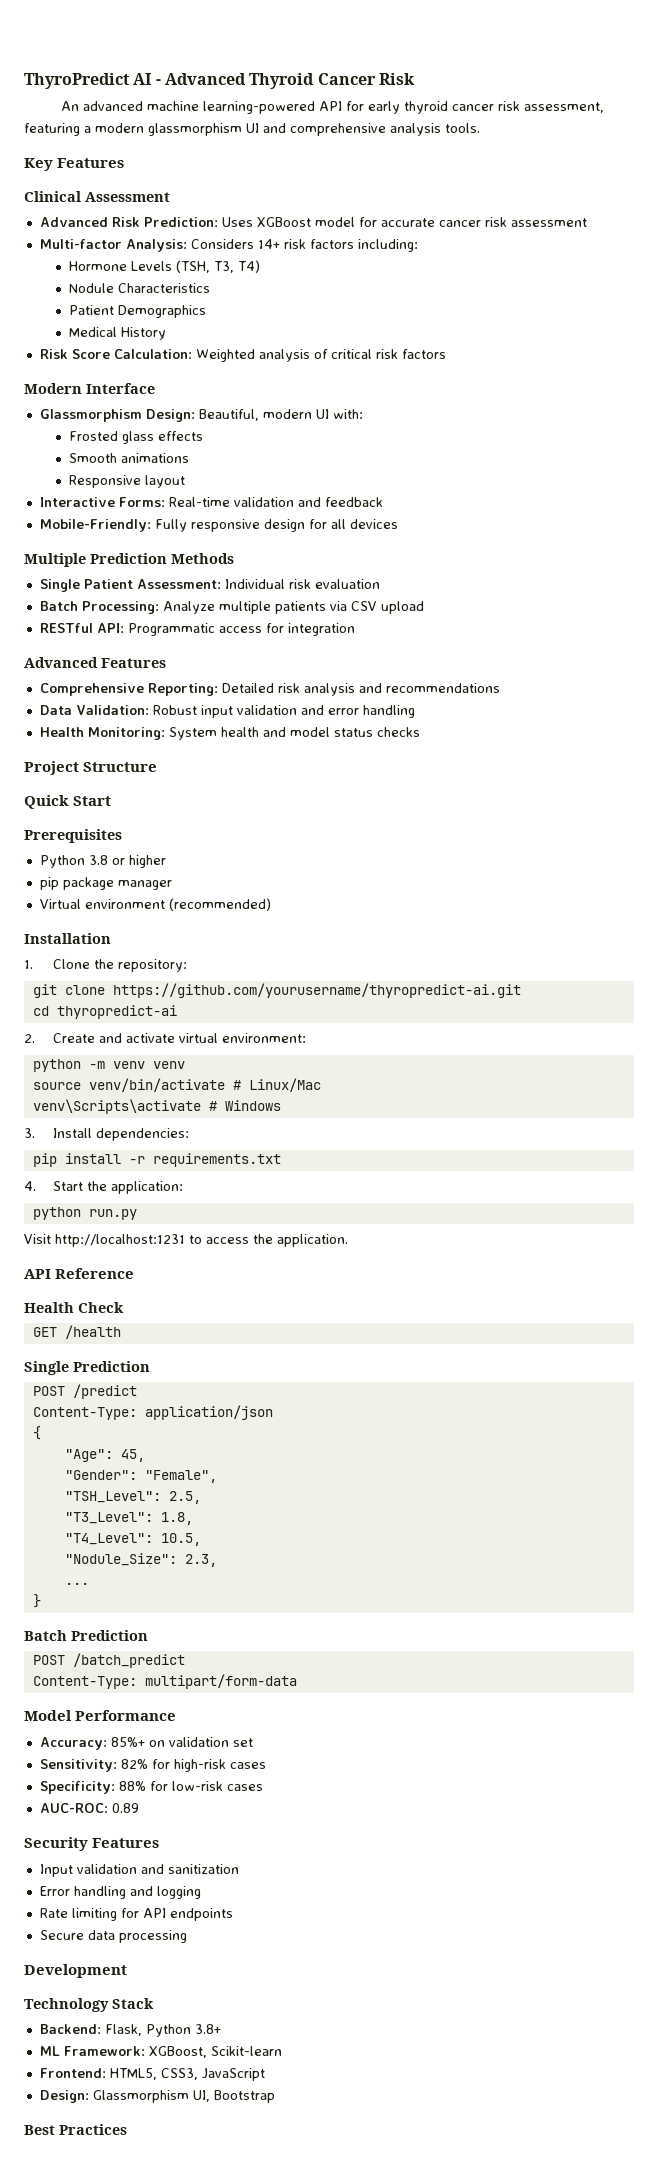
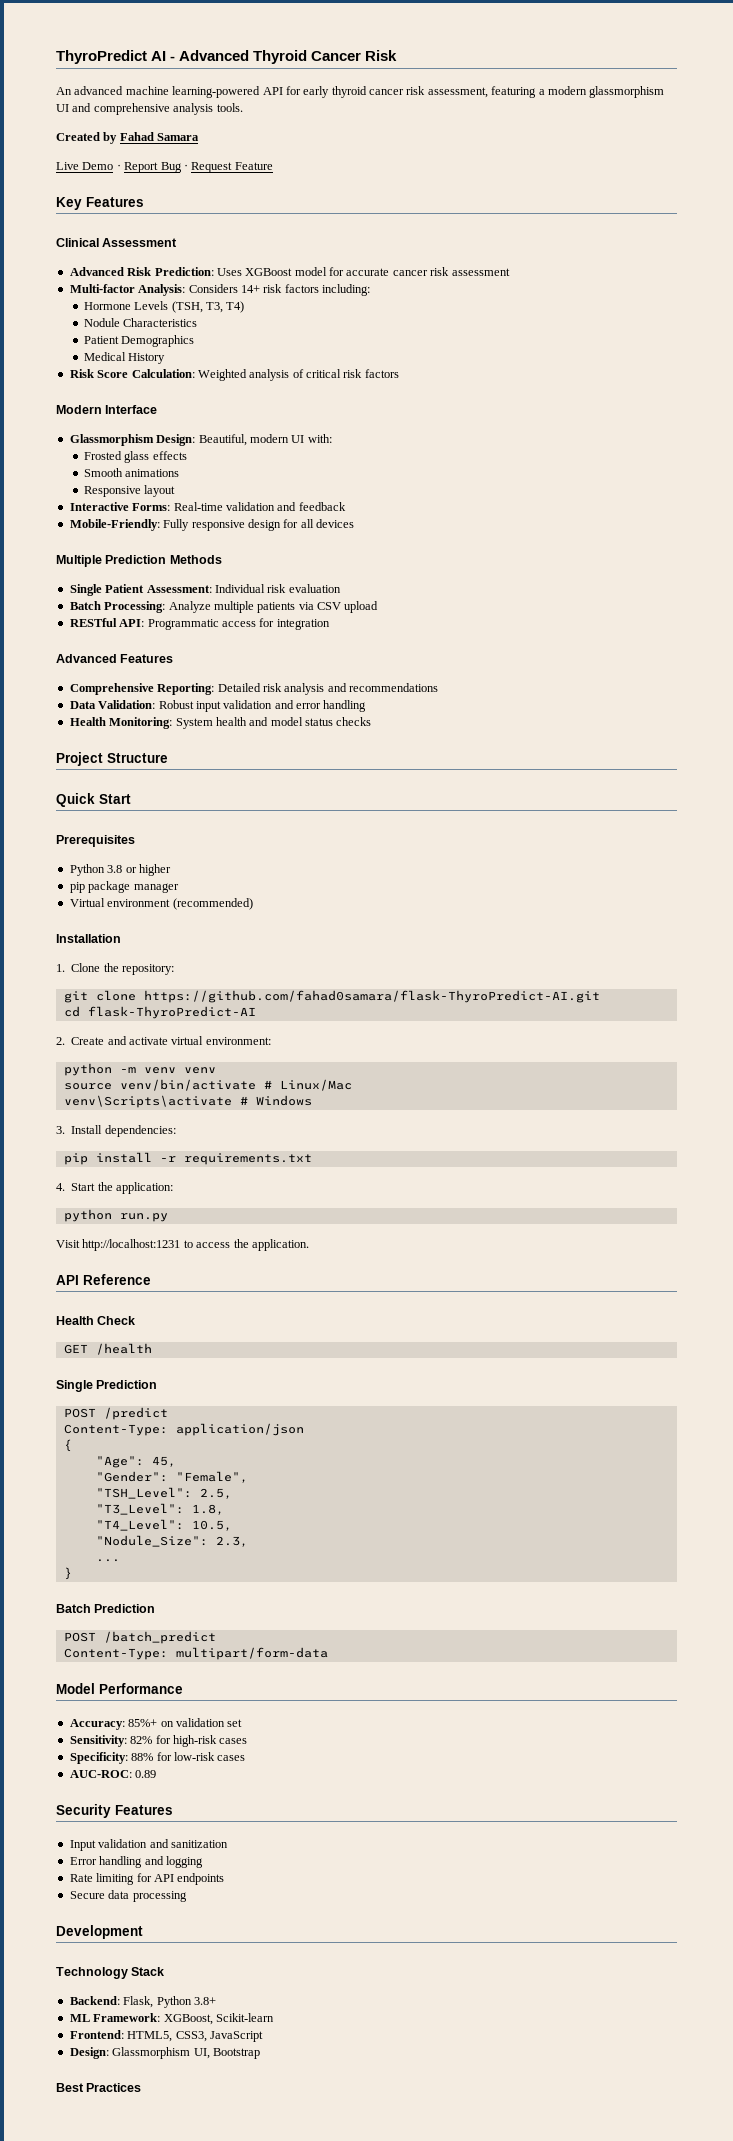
(480, 128) none -> [56,132,200,144] [56,162,273,173] // Created by Fahad Samara // Live Demo · Report Bug · Request Feature
[112,983,521,998] https://github.com/yourusername/thyropredict-ai.git -> [143,990,600,1003] https://github.com/fahad0samara/flask-ThyroPredict-AI.git
[56,1005,177,1019] thyropredict-ai -> [87,1006,256,1019] flask-ThyroPredict-AI

